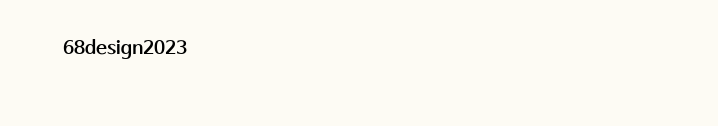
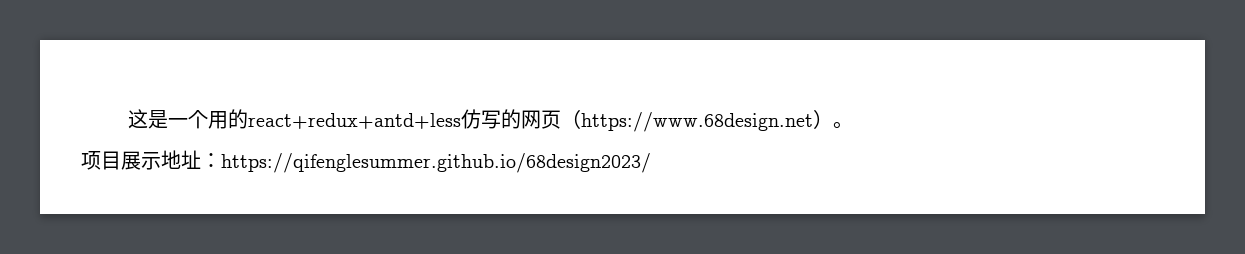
[63,39,187,59] 68design2023 -> [127,109,853,132] [81,150,651,173] 这是一个用的react+redux+antd+less仿写的网页（https://www.68design.net）。 // 项目展示地址：https://qifenglesummer.github.io/68design2023/

